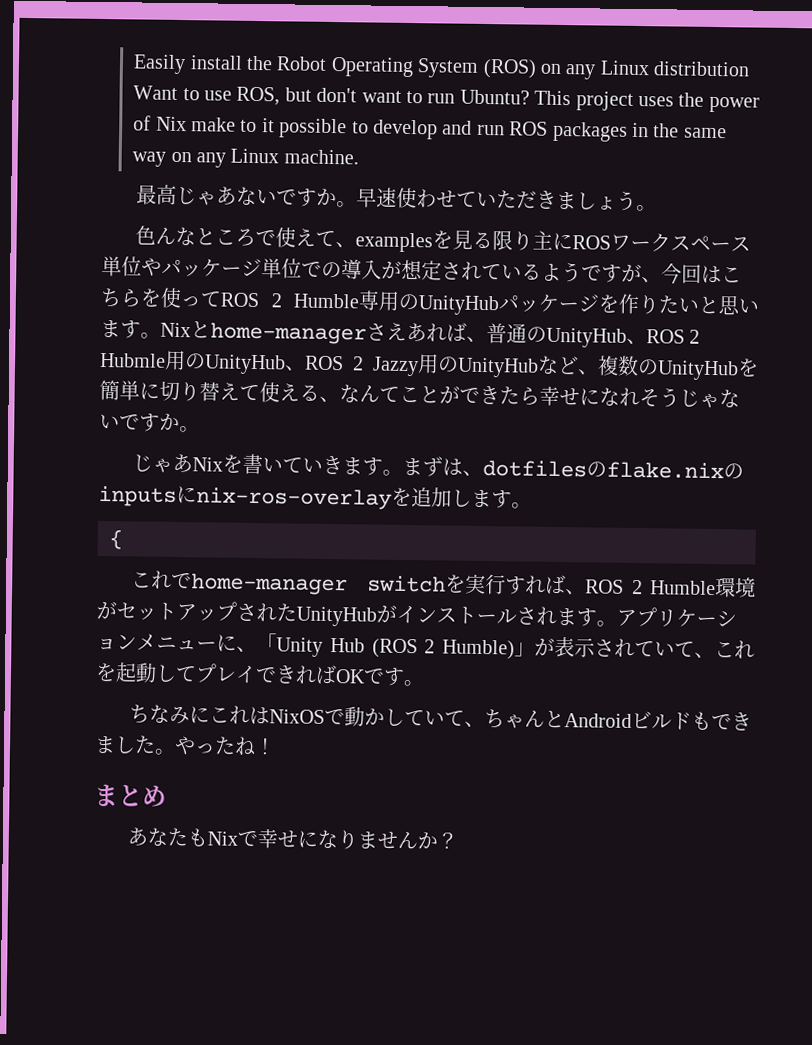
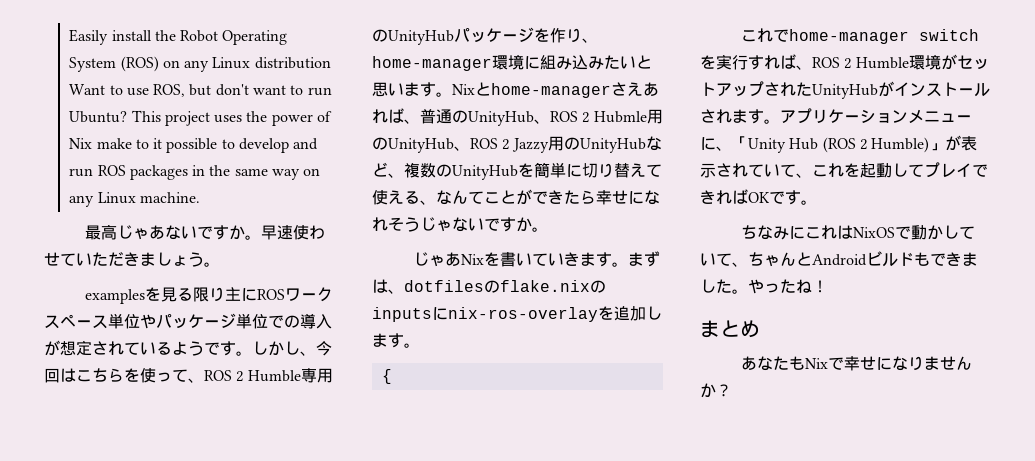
[135,225,357,248] 色んなところで使えて、 -> (220, 264) none
[621,263,642,283] が -> [236,341,300,356] 。しかし
(222, 299) none -> [188,378,204,383] 、
(659, 305) none -> [582,38,598,43] [372,54,604,71] 、home-manager環境に組み込み

